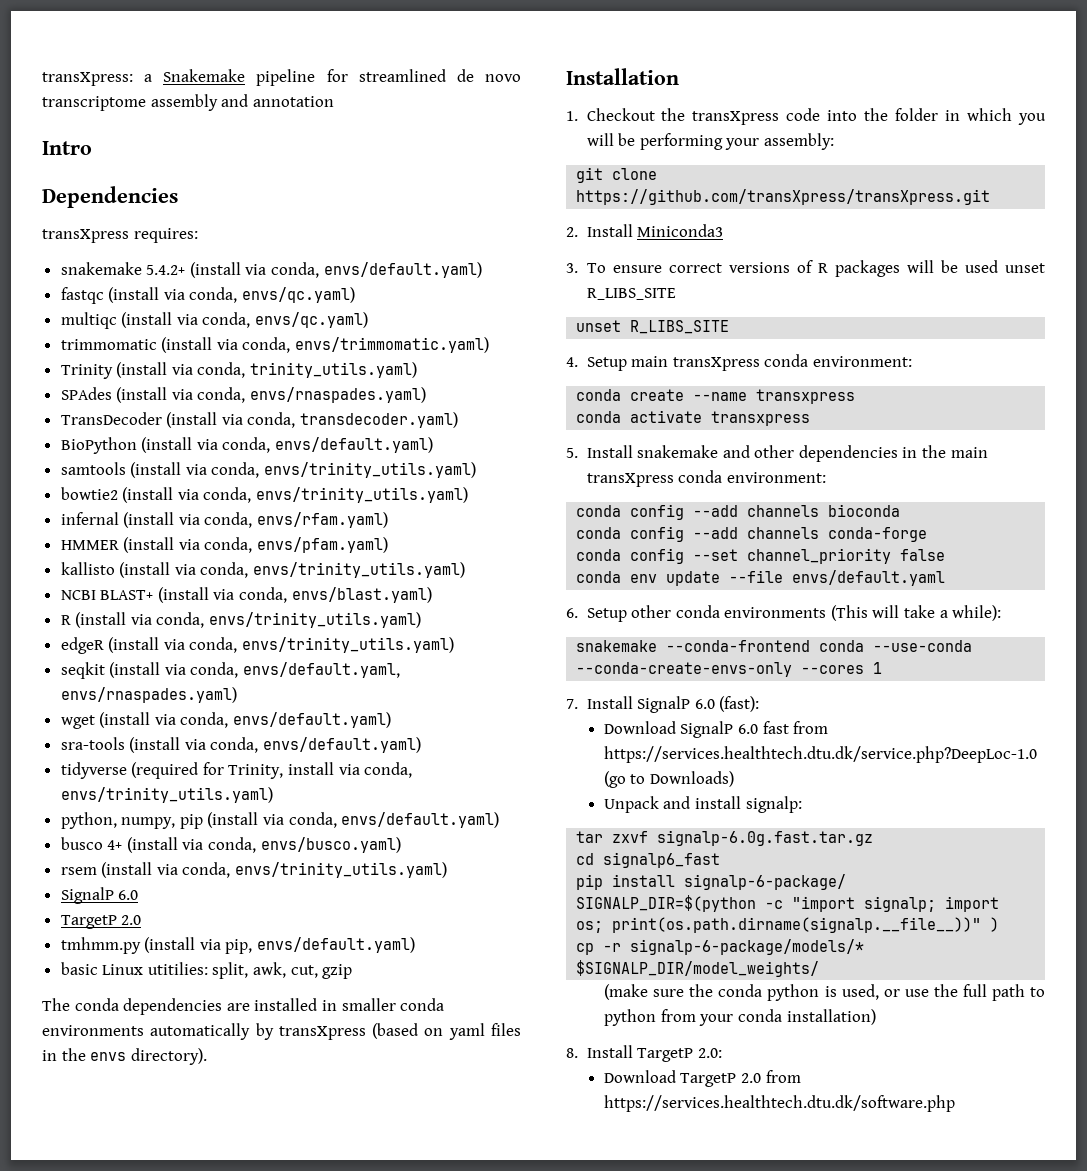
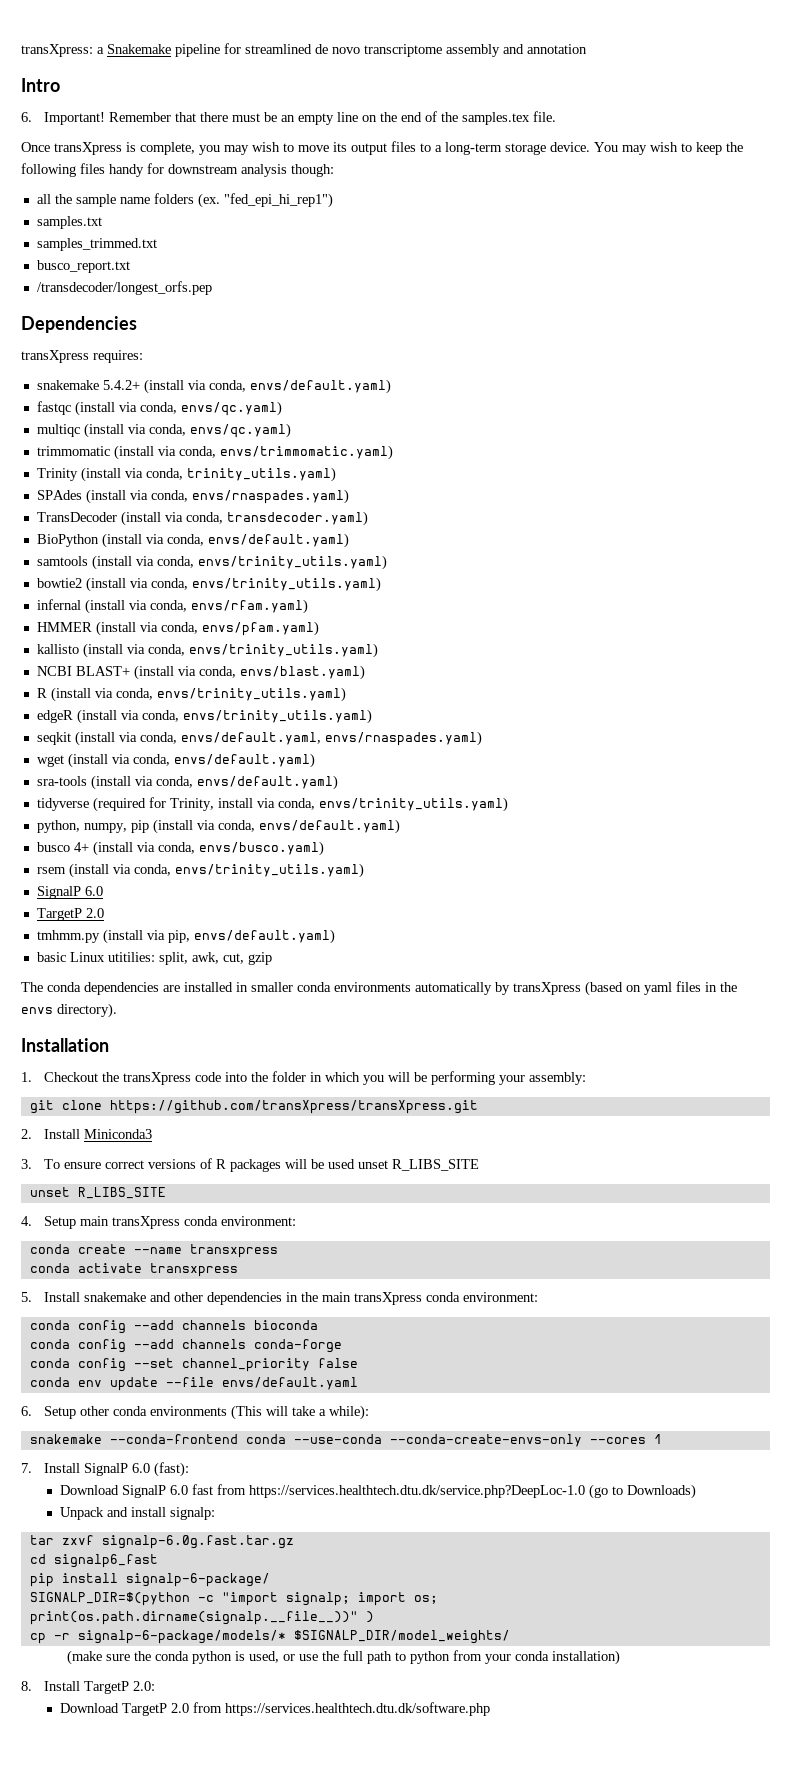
(92, 148) none -> [21,111,557,125] [21,141,743,155] [21,163,334,177] [36,193,333,208] [36,216,102,229] [36,238,157,251] [36,260,130,273] [36,281,212,295] // 6. Important! Remember that there must be an empty line on the end of the samples.tex file. // Once transXpress is complete, you may wish to move its output files to a long-term storage device. You may wish to keep the following files handy for downstream analysis though: // all the sample name folders (ex. "fed_epi_hi_rep1") // samples.txt // samples_trimmed.txt // busco_report.txt // /transdecoder/longest_orfs.pep

